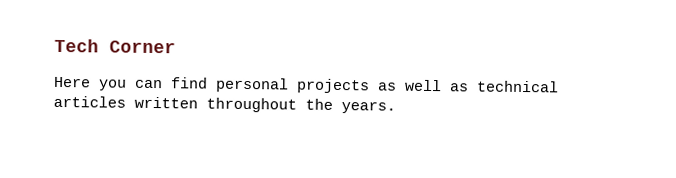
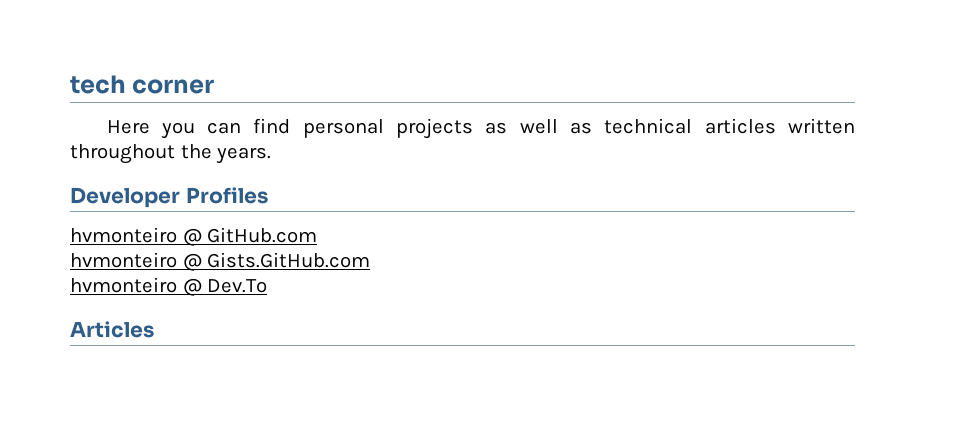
[54,38,176,54] Tech Corner -> [70,75,215,94] tech corner
(396, 107) none -> [70,187,268,208] [70,227,318,246] [70,252,371,271] [70,277,268,296] [70,321,154,338] // Developer Profiles // hvmonteiro @ GitHub.com // hvmonteiro @ Gists.GitHub.com // hvmonteiro @ Dev.To // Articles

